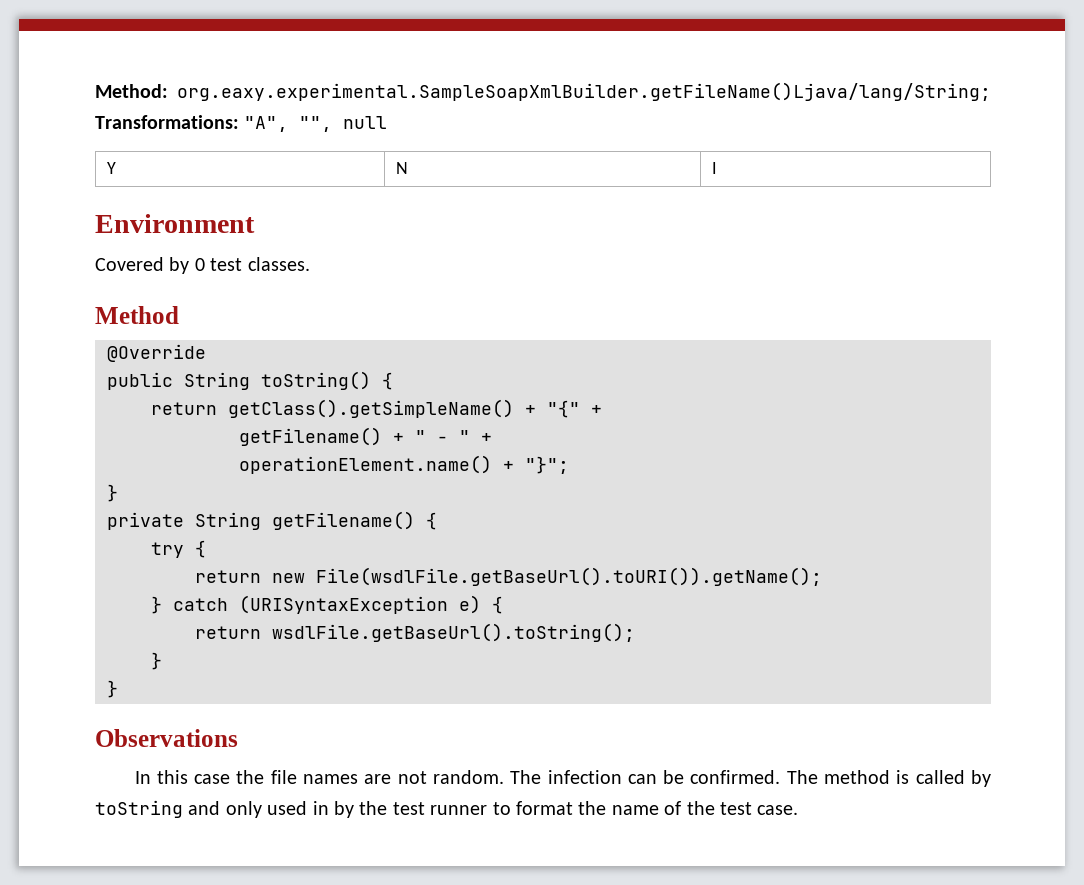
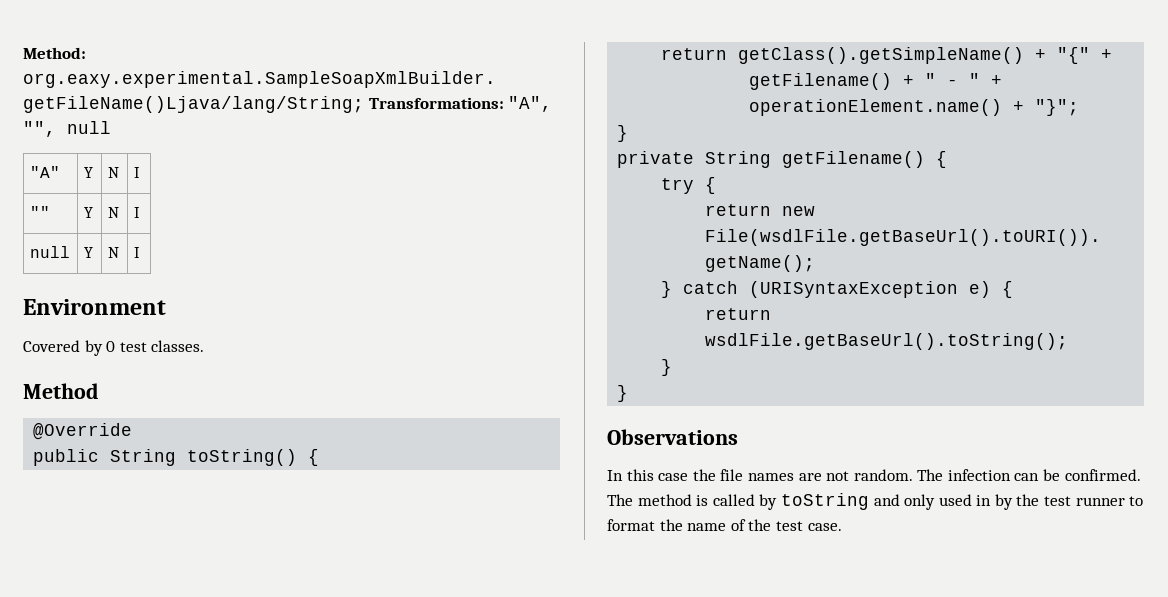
(388, 122) none -> [29,166,60,178] [83,167,93,178] [107,167,119,178] [133,167,140,178] [29,206,50,218] [83,207,93,218] [107,207,119,218] [133,207,140,218] [29,246,70,258] "A" | Y | N | I // "" | Y | N | I // null |

